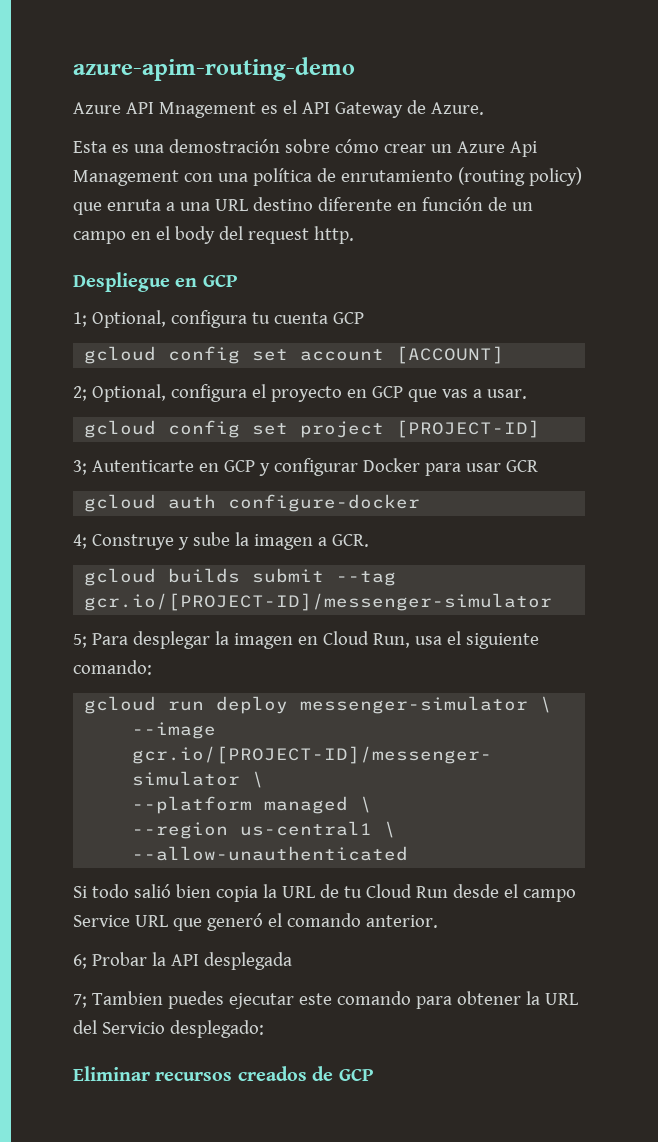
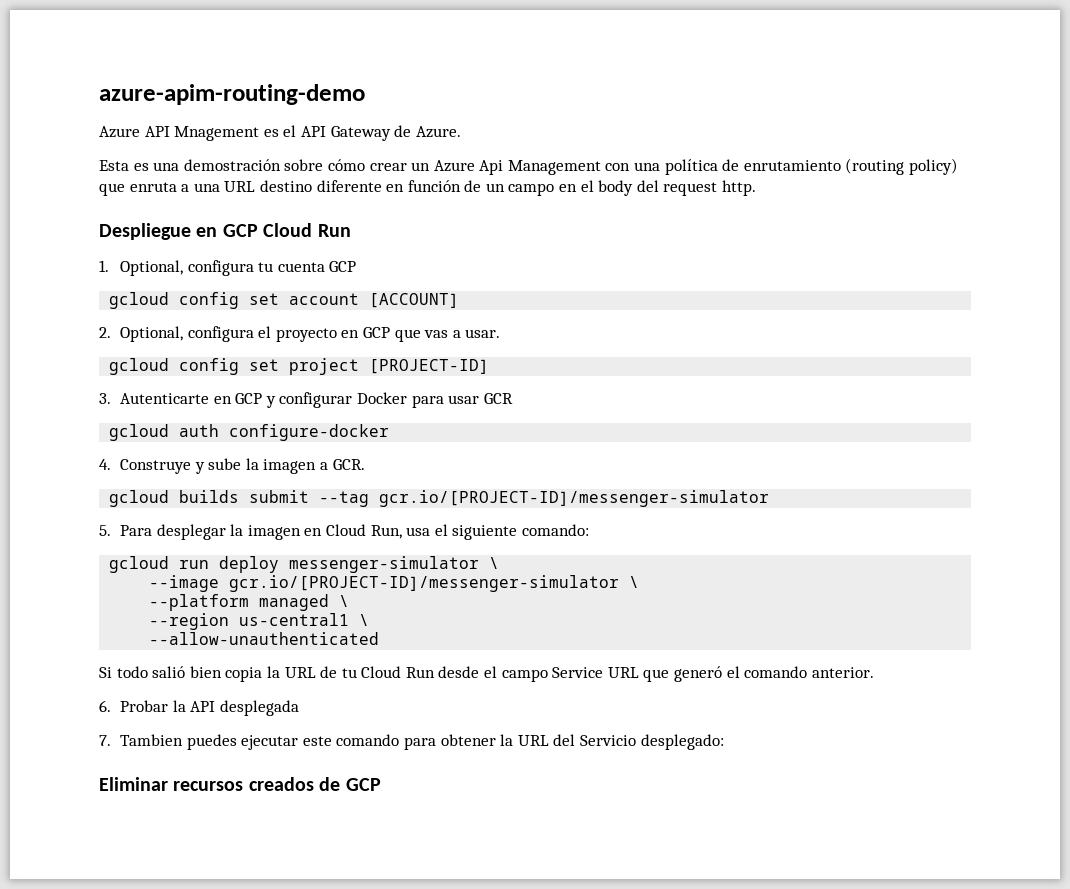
[73,312,87,327] // 1; -> [263,223,351,237] [99,260,109,272] Cloud Run // 1.
[73,386,87,401] 2; -> [99,327,111,338] 2.
[73,460,87,475] 3; -> [99,393,111,404] 3.
[73,534,87,549] 4; -> [99,459,111,470] 4.
[73,634,87,648] 5; -> [99,525,111,536] 5.
[73,954,87,969] 6; -> [99,700,111,712] 6.
[73,994,87,1008] 7; -> [99,735,111,746] 7.

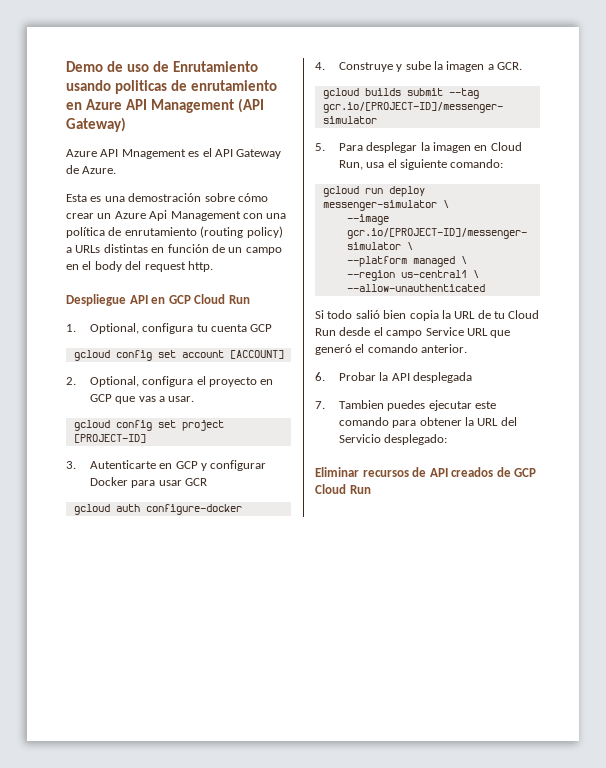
[99,84,365,105] azure-apim-routing-demo -> [66,61,258,72] [66,80,277,94] [66,98,264,113] [66,117,126,132] Demo de uso de Enrutamiento usando politicas de enrutamiento en Azure API Management (API Gateway)
[99,180,382,196] que enruta a una URL destino diferente -> [66,244,148,253] a URLs distintas
(191, 231) none -> [129,295,148,304] API
(244, 786) none -> [412,467,448,477] de API
(381, 784) none -> [315,484,371,494] Cloud Run

